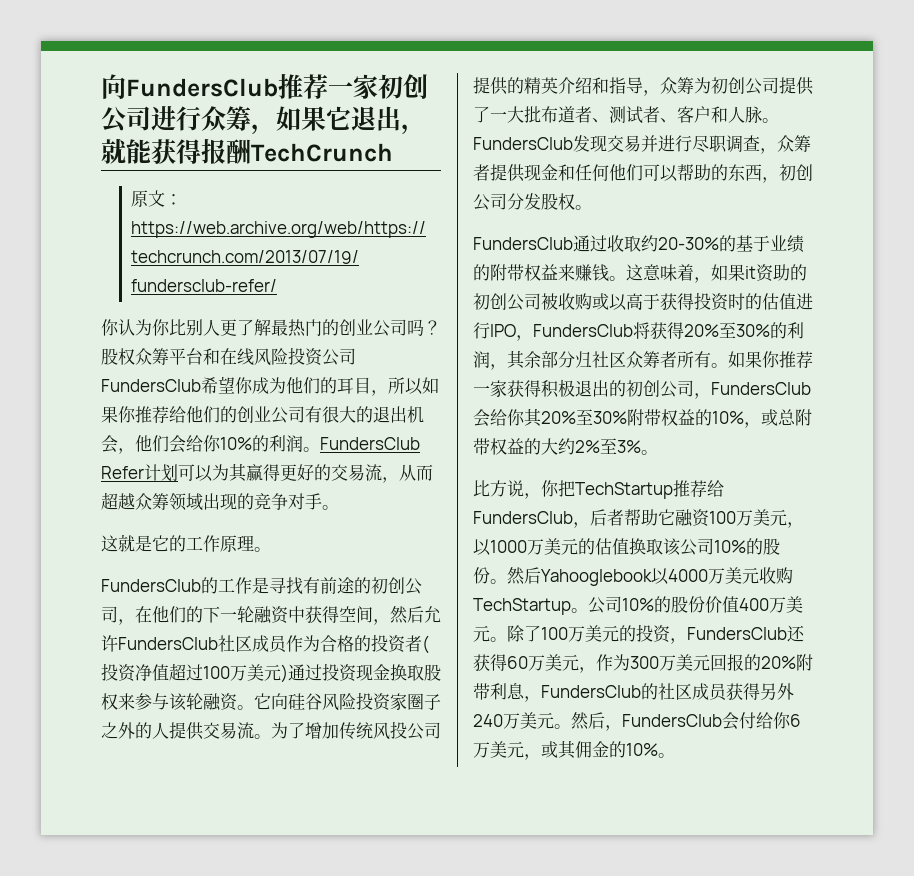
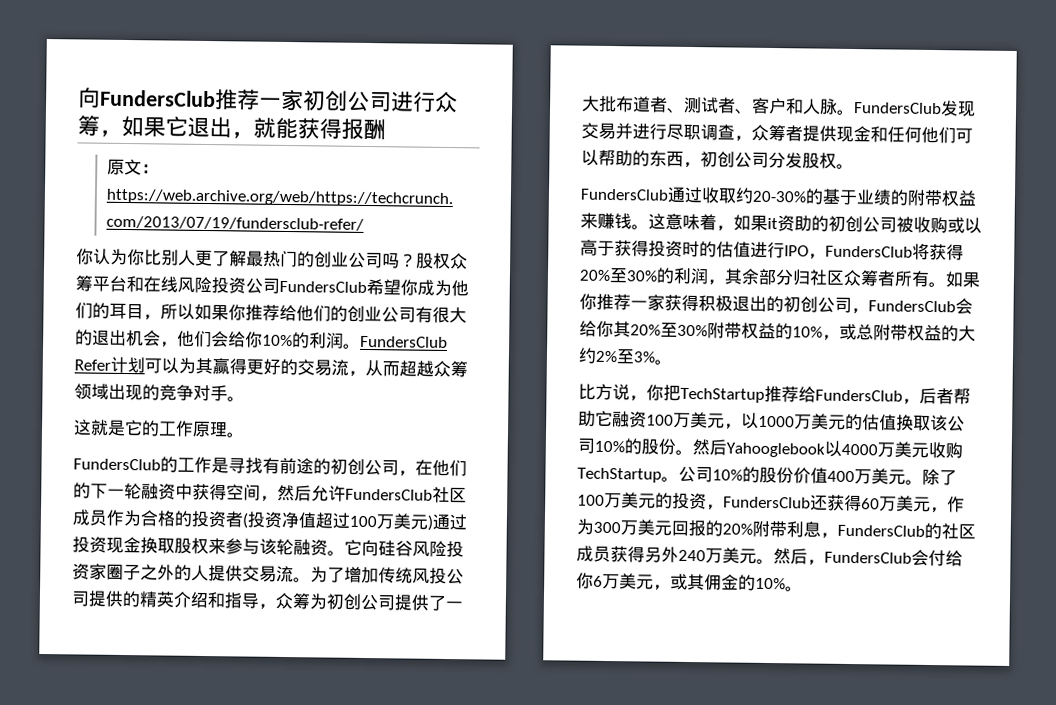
[251,143,393,162] TechCrunch -> (386, 129) none

